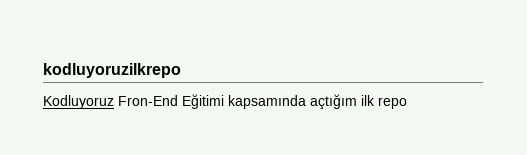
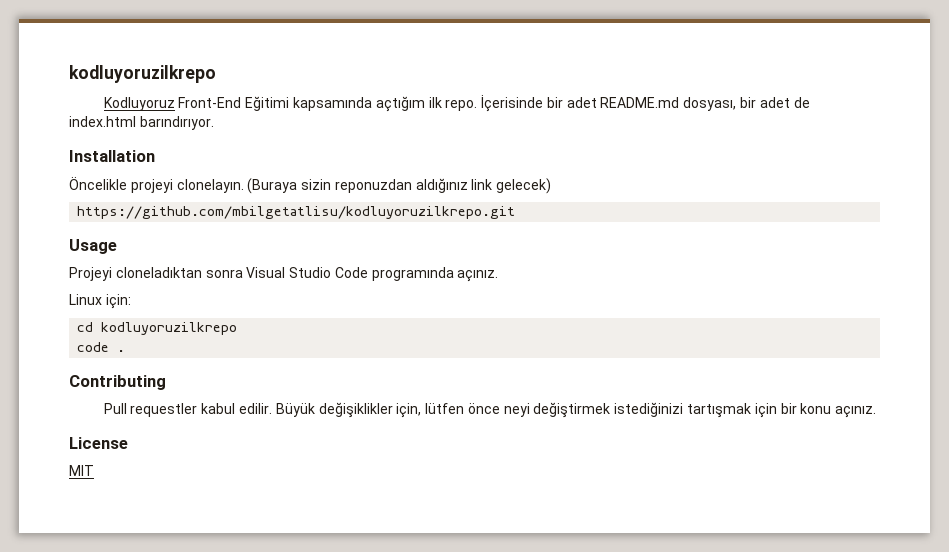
[118,95,178,106] Fron-End -> [178,97,242,108] Front-End
[378,97,407,109] repo -> [445,94,810,112] [69,116,214,130] [69,150,155,162] [69,176,552,194] [77,206,516,219] [69,239,117,254] [69,267,499,282] [69,294,131,309] [77,322,238,335] [77,342,126,352] [69,375,166,390] [103,402,877,418] [69,437,128,449] [69,465,94,476] repo. İçerisinde bir adet README.md dosyası, bir adet de index.html barındırıyor. // Installation // Öncelikle projeyi clonelayın. (Buraya sizin reponuzdan aldığınız link gelecek) // https://github.com/mbilgetatlisu/kodluyoruzilkrepo.git // Usage // Projeyi cloneladıktan sonra Visual Studio Code programında açınız. // Linux için: // cd kodluyoruzilkrepo // code . // Contributing // Pull requestler kabul edilir. Büyük değişiklikler için, lütfen önce neyi değiştirmek istediğinizi tartışmak için bir konu açınız. // License // MIT

